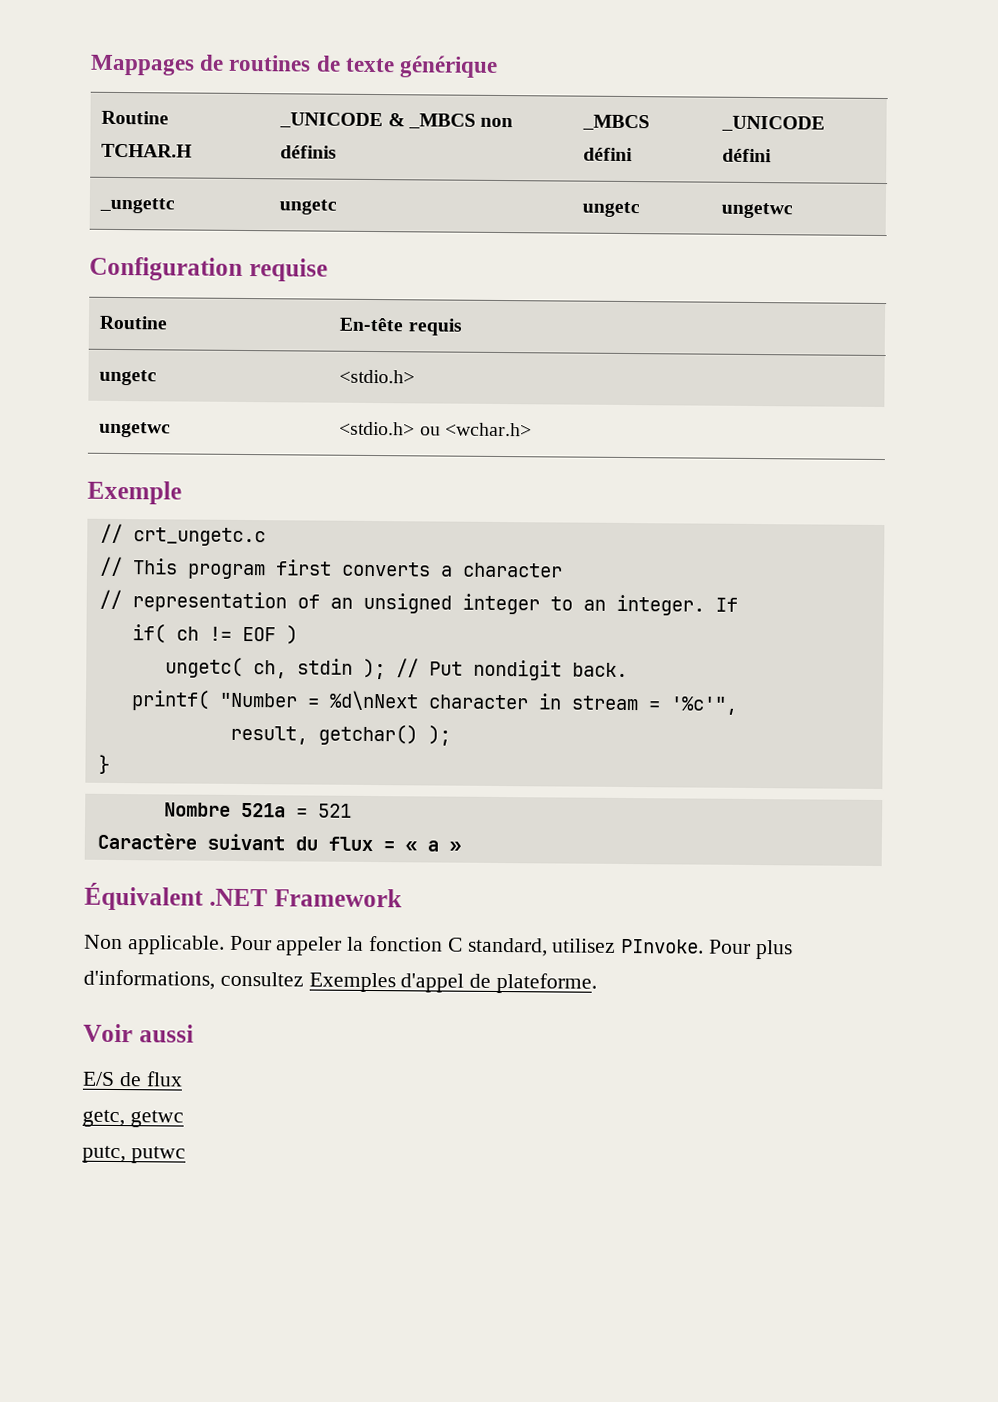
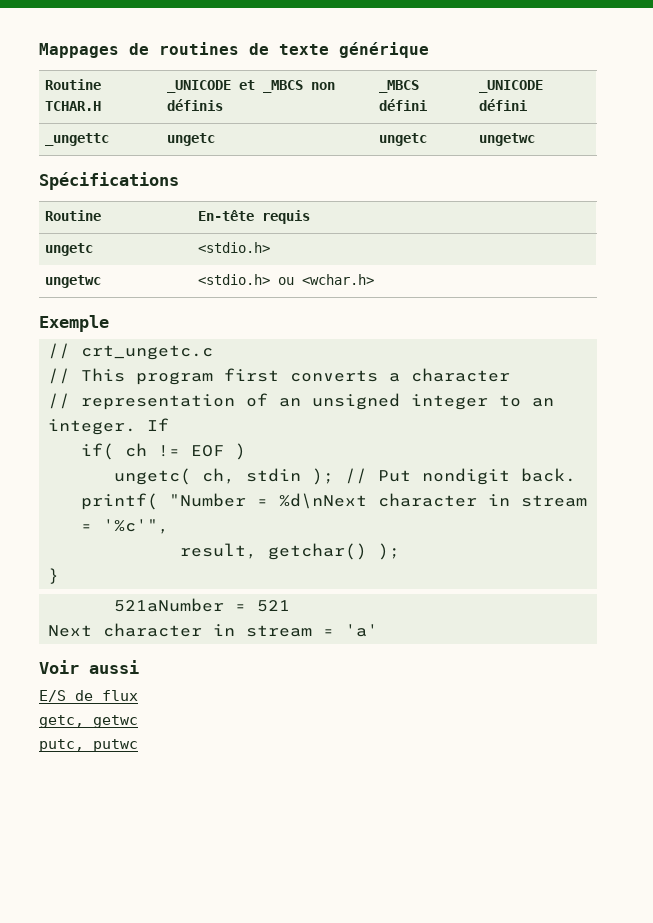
[387,113,405,127] & -> [239,80,256,90] et
[89,256,328,282] Configuration requise -> [39,172,179,190] Spécifications
[163,802,286,818] Nombre 521a -> [114,598,224,612] 521aNumber
[96,832,461,852] [84,882,402,911] [84,934,793,960] [83,969,598,994] Caractère suivant du flux = « a » // Équivalent .NET Framework // Non applicable. Pour appeler la fonction C standard, utilisez PInvoke. Pour plus d'informations, consultez Exemples d'appel de plateforme. -> [48,623,378,637] Next character in stream = 'a'

